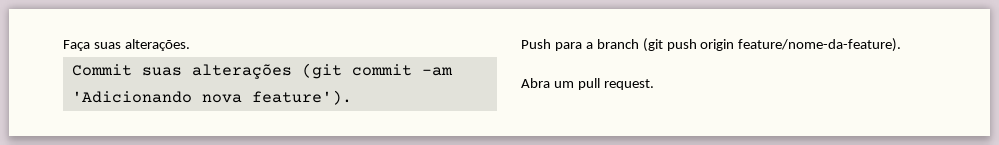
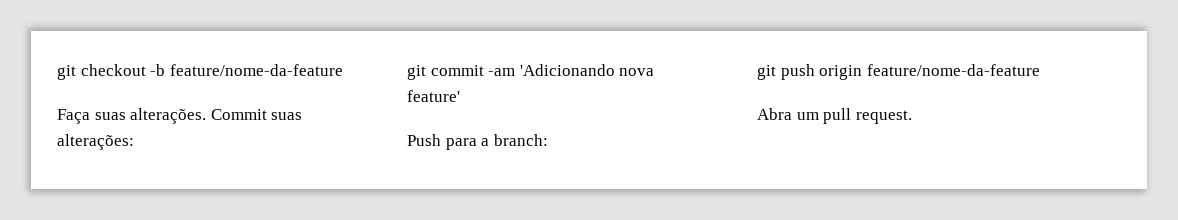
(63, 45) none -> [57,64,343,80] git checkout -b feature/nome-da-feature //
(190, 45) // -> (207, 116) none
[191,63,342,79] alterações (git -> [57,134,134,150] [407,65,426,80] alterações: // git
[251,90,352,105] feature'). -> [407,90,460,102] feature'
[596,38,663,52] branch (git -> [493,134,548,146] [757,65,776,80] branch: // git
[738,38,902,52] feature/nome-da-feature). -> [866,64,1040,76] feature/nome-da-feature

